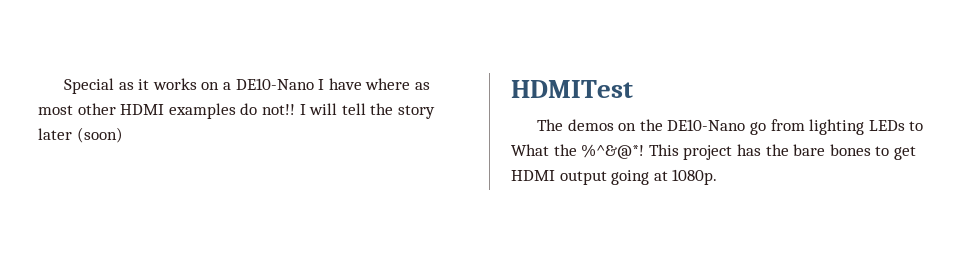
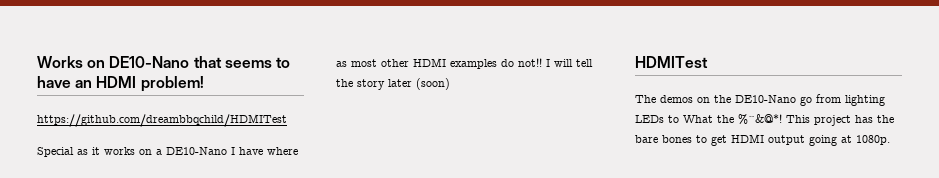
(64, 86) none -> [37,56,290,68] [37,76,204,92] [37,114,287,127] Works on DE10-Nano that seems to have an HDMI problem! // https://github.com/dreambbqchild/HDMITest //

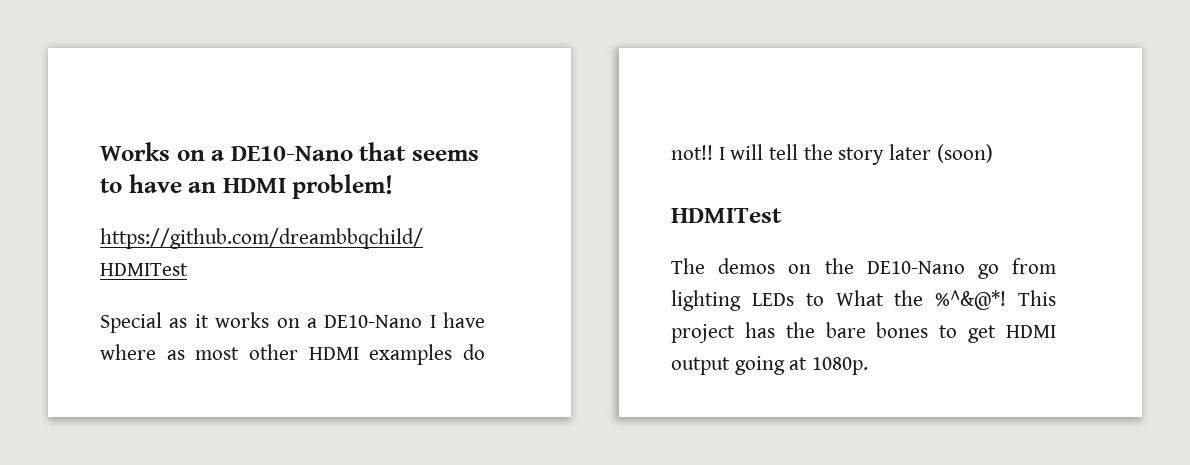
(106, 64) none -> [211,150,225,161] a

